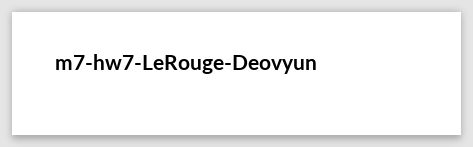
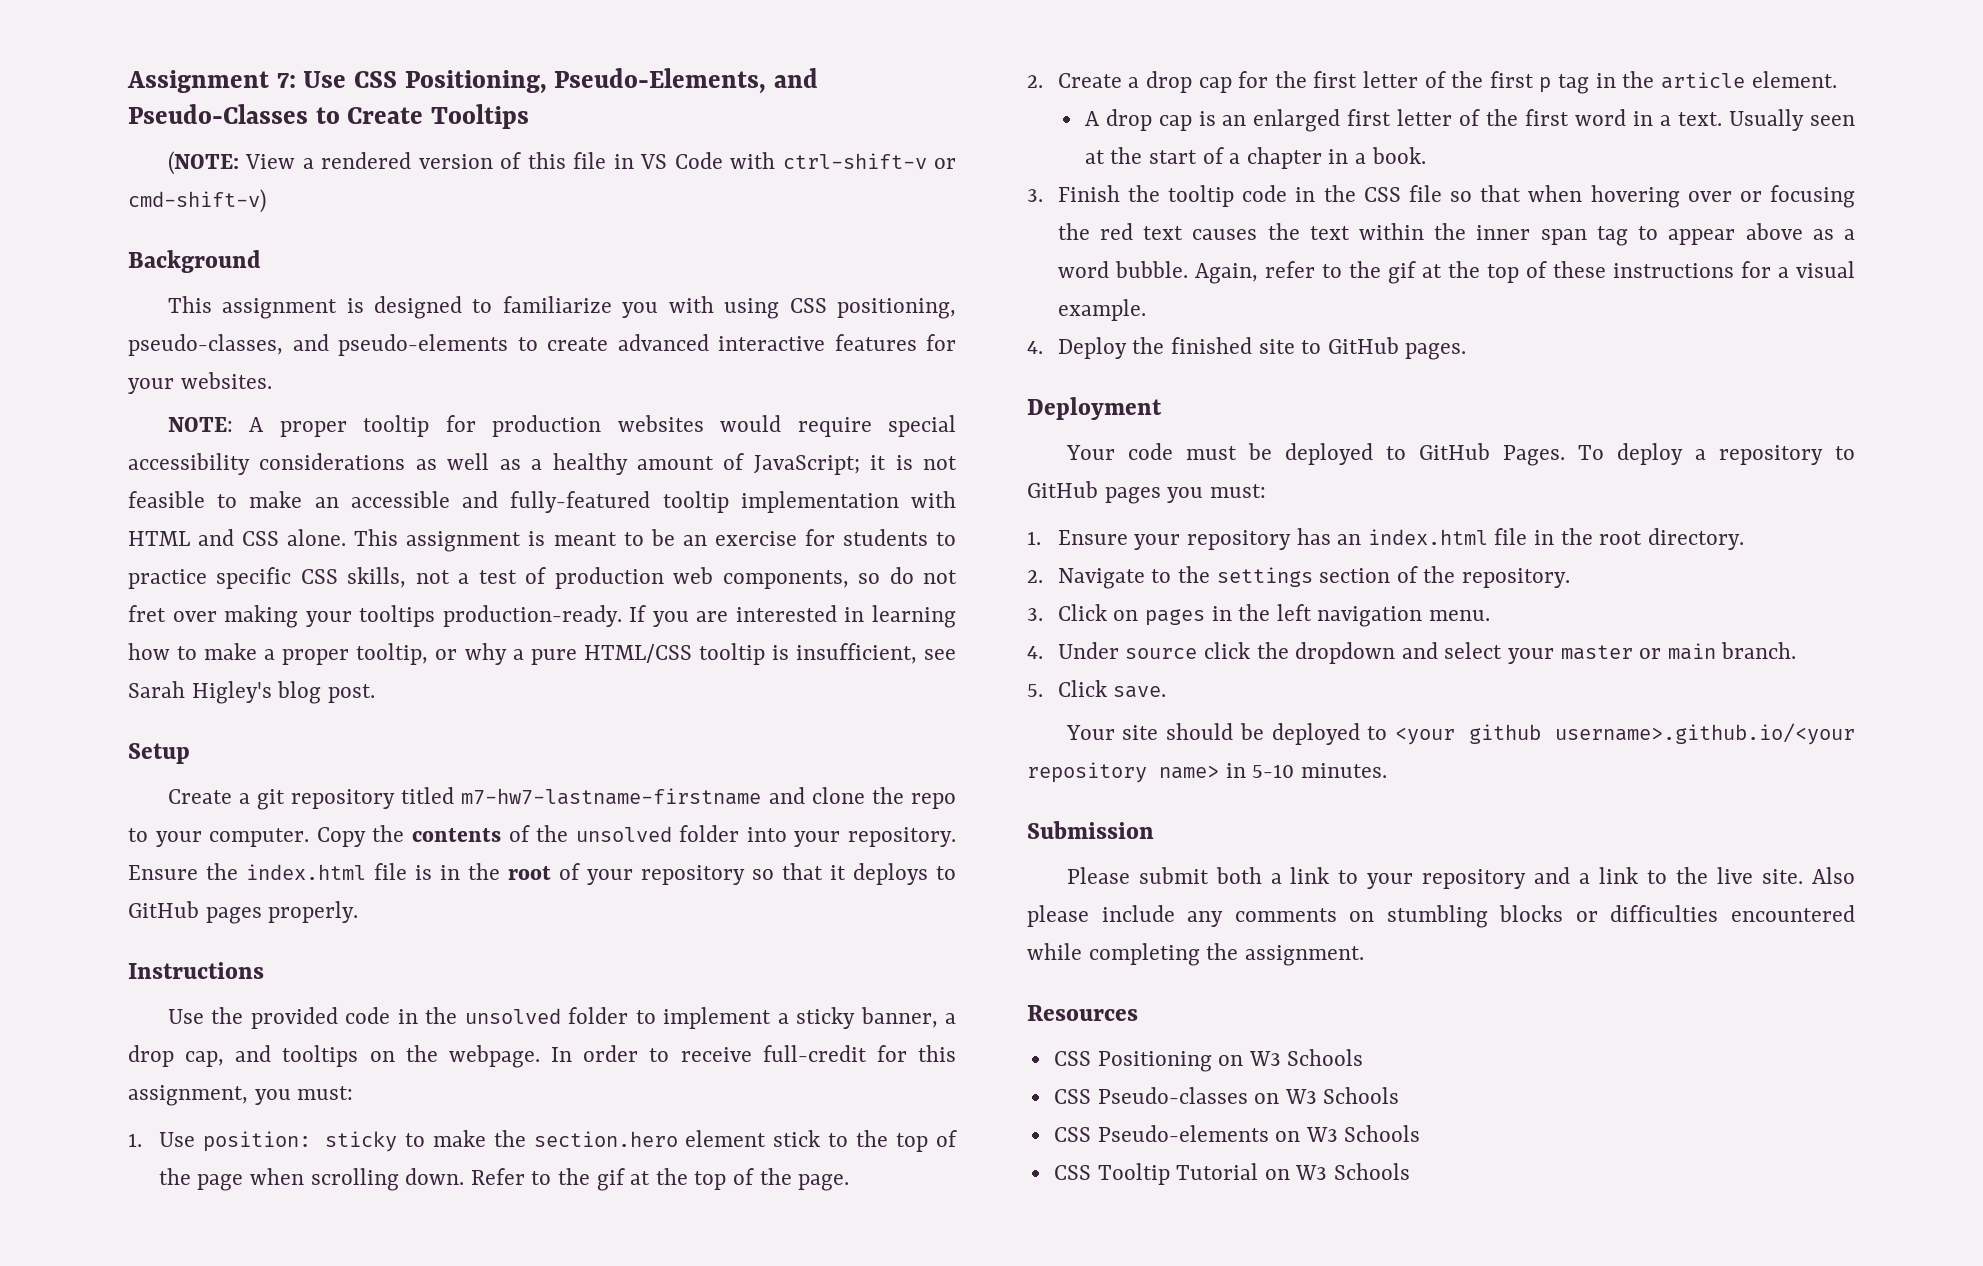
[55,54,317,74] m7-hw7-LeRouge-Deovyun -> [127,68,819,94] [128,104,530,129] [167,151,956,175] [128,189,266,213] [128,250,261,273] [167,296,956,319] [128,334,956,356] [128,372,272,394] [167,415,956,437] [128,453,957,475] [128,491,956,513] [128,529,956,552] [128,567,957,589] [128,605,956,628] [128,643,956,665] [128,681,375,704] [128,743,190,764] [167,787,957,810] [128,825,957,847] [128,863,956,885] [128,901,359,924] [128,962,264,979] [167,1007,956,1029] [128,1045,957,1068] [128,1085,354,1106] [128,1130,957,1152] [158,1168,850,1191] [1027,71,1837,94] [1084,109,1855,132] [1084,147,1426,169] [1027,185,1855,208] [1057,223,1855,246] [1057,261,1855,284] [1057,299,1146,321] [1027,337,1467,360] [1027,397,1162,420] [1065,443,1856,466] [1027,481,1266,504] [1027,528,1744,550] [1027,566,1571,589] [1027,604,1491,627] [1027,642,1797,664] [1027,680,1167,698] [1065,723,1855,745] [1027,762,1387,783] [1027,821,1154,839] [1066,867,1856,889] [1027,905,1855,928] [1027,943,1364,966] [1027,1005,1138,1021] [1053,1049,1364,1072] [1053,1087,1400,1104] [1053,1125,1421,1142] [1053,1163,1411,1185] Assignment 7: Use CSS Positioning, Pseudo-Elements, and Pseudo-Classes to Create Tooltips // (NOTE: View a rendered version of this file in VS Code with ctrl-shift-v or cmd-shift-v) // Background // This assignment is designed to familiarize you with using CSS positioning, pseudo-classes, and pseudo-elements to create advanced interactive features for your websites. // NOTE: A proper tooltip for production websites would require special accessibility considerations as well as a healthy amount of JavaScript; it is not feasible to make an accessible and fully-featured tooltip implementation with HTML and CSS alone. This assignment is meant to be an exercise for students to practice specific CSS skills, not a test of production web components, so do not fret over making your tooltips production-ready. If you are interested in learning how to make a proper tooltip, or why a pure HTML/CSS tooltip is insufficient, see Sarah Higley's blog post. // Setup // Create a git repository titled m7-hw7-lastname-firstname and clone the repo to your computer. Copy the contents of the unsolved folder into your repository. Ensure the index.html file is in the root of your repository so that it deploys to GitHub pages properly. // Instructions // Use the provided code in the unsolved folder to implement a sticky banner, a drop cap, and tooltips on the webpage. In order to receive full-credit for this assignment, you must: // 1. Use position: sticky to make the section.hero element stick to the top of the page when scrolling down. Refer to the gif at the top of the page. // 2. Create a drop cap for the first letter of the first p tag in the article element. // A drop cap is an enlarged first letter of the first word in a text. Usually seen at the start of a chapter in a book. // 3. Finish the tooltip code in the CSS file so that when hovering over or focusing the red text causes the text within the inner span tag to appear above as a word bubble. Again, refer to the gif at the top of these instructions for a visual example. // 4. Deploy the finished site to GitHub pages. // Deployment // Your code must be deployed to GitHub Pages. To deploy a repository to GitHub pages you must: // 1. Ensure your repository has an index.html file in the root directory. // 2. Navigate to the settings section of the repository. // 3. Click on pages in the left navigation menu. // 4. Under source click the dropdown and select your master or main branch. // 5. Click save. // Your site should be deployed to <your github username>.github.io/<your repository name> in 5-10 minutes. // Submission // Please submit both a link to your repository and a link to the live site. Also please include any comments on stumbling blocks or difficulties encountered while completing the assignment. // Resources // CSS Positioning on W3 Schools // CSS Pseudo-classes on W3 Schools // CSS Pseudo-elements on W3 Schools // CSS Tooltip Tutorial on W3 Schools

